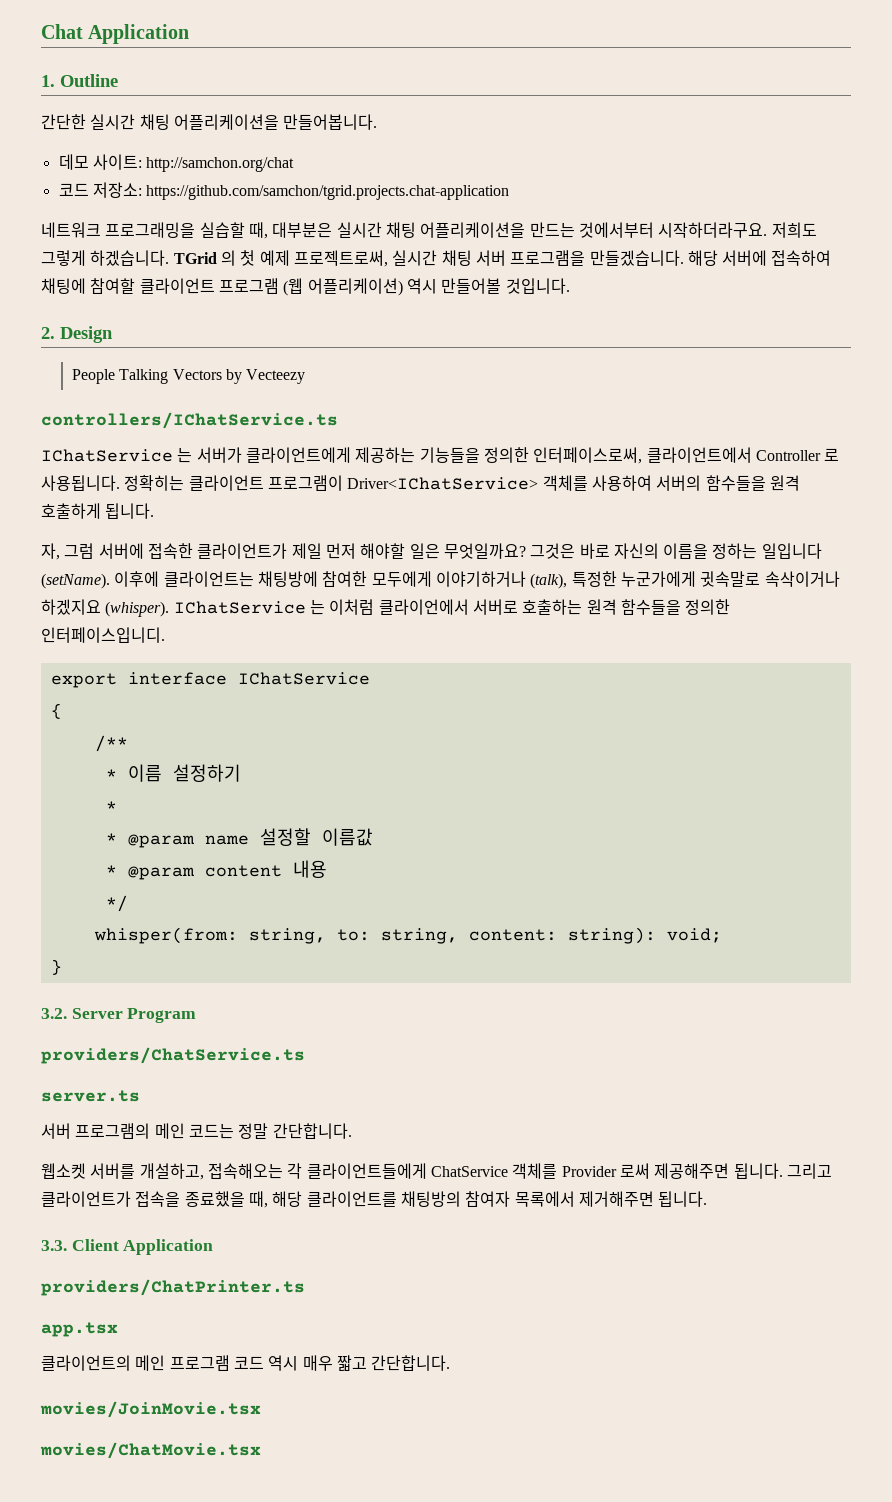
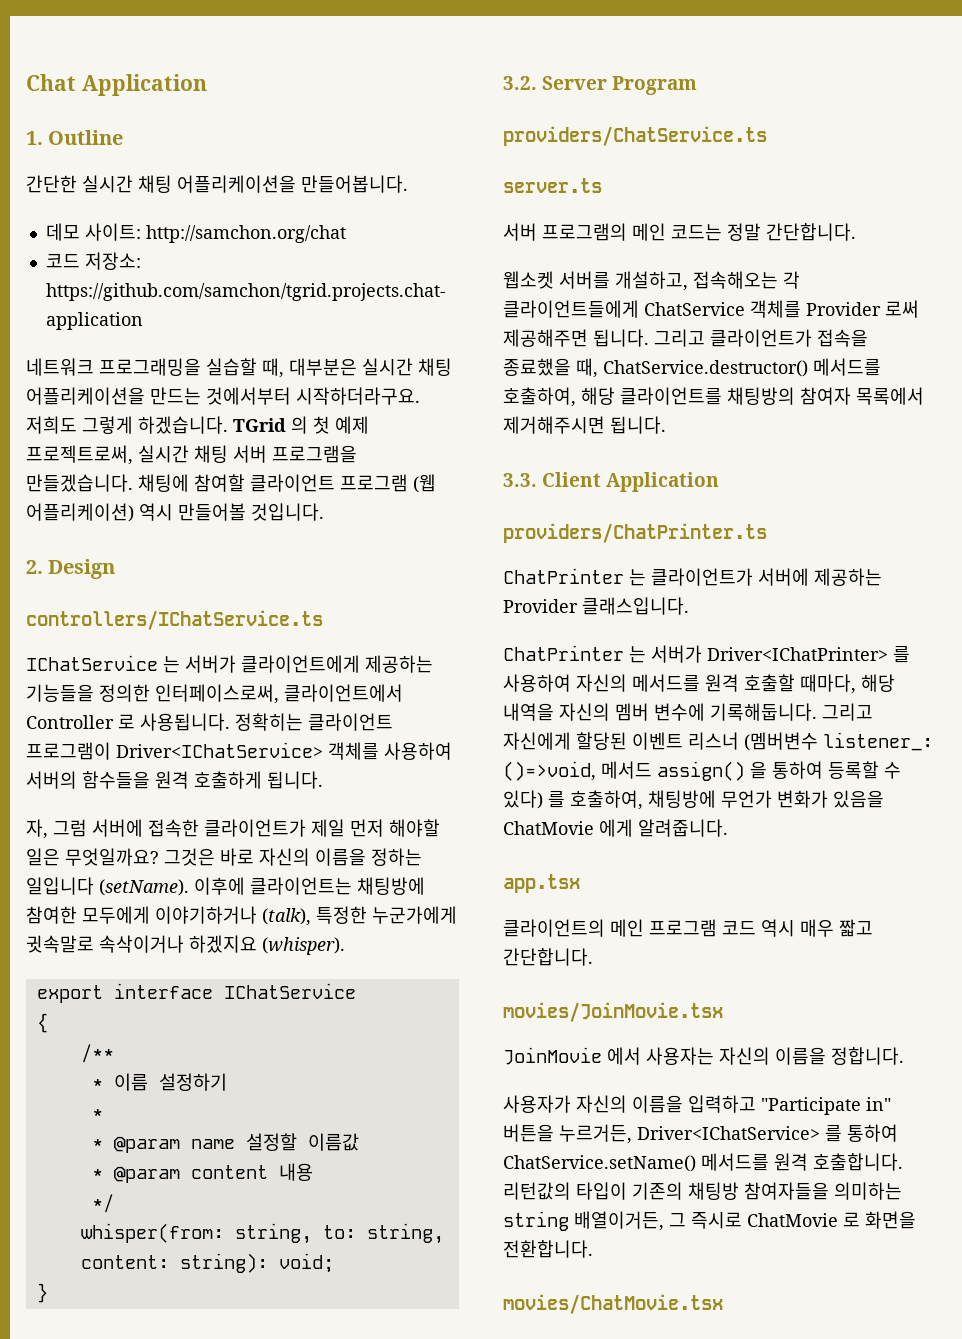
[687,250,832,266] 해당 서버에 접속하여 -> (133, 483) none
[71,369,306,384] // People Talking Vectors by Vecteezy -> (116, 569) none
[173,599,731,615] [41,627,165,643] IChatService 는 이처럼 클라이언에서 서버로 호출하는 원격 함수들을 정의한 인터페이스입니디. -> (345, 946) none
(268, 1199) none -> [603,358,881,377] [503,387,576,407] ChatService.destructor() 메서드를 호출하여,
[578,1191,654,1207] 제거해주면 -> [503,416,605,434] 제거해주시면
(305, 1287) none -> [503,568,882,586] [503,597,689,615] [503,645,910,663] [503,674,895,694] [503,703,873,721] [503,732,933,751] [503,761,901,781] [503,790,884,810] [503,819,728,837] // ChatPrinter 는 클라이언트가 서버에 제공하는 Provider 클래스입니다. // ChatPrinter 는 서버가 Driver<IChatPrinter> 를 사용하여 자신의 메서드를 원격 호출할 때마다, 해당 내역을 자신의 멤버 변수에 기록해둡니다. 그리고 자신에게 할당된 이벤트 리스너 (멤버변수 listener_: ()=>void, 메서드 assign() 을 통하여 등록할 수 있다) 를 호출하여, 채팅방에 무언가 변화가 있음을 ChatMovie 에게 알려줍니다.
(261, 1409) none -> [503,1047,904,1065] [503,1095,891,1115] [503,1124,898,1144] [503,1153,903,1172] [503,1182,902,1200] [503,1211,916,1231] [503,1240,593,1258] // JoinMovie 에서 사용자는 자신의 이름을 정합니다. // 사용자가 자신의 이름을 입력하고 "Participate in" 버튼을 누르거든, Driver<IChatService> 를 통하여 ChatService.setName() 메서드를 원격 호출합니다. 리턴값의 타입이 기존의 채팅방 참여자들을 의미하는 string 배열이거든, 그 즉시로 ChatMovie 로 화면을 전환합니다.

